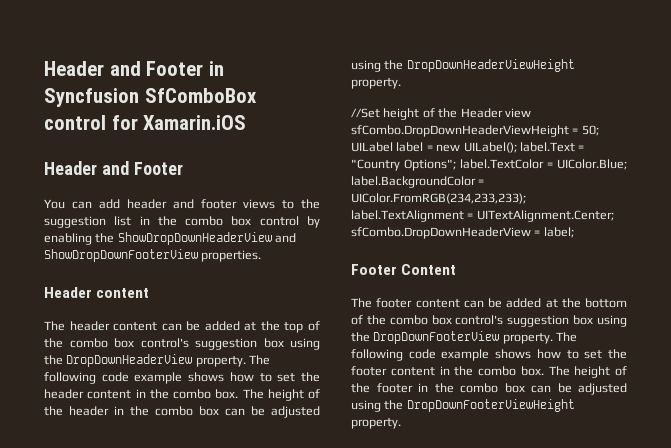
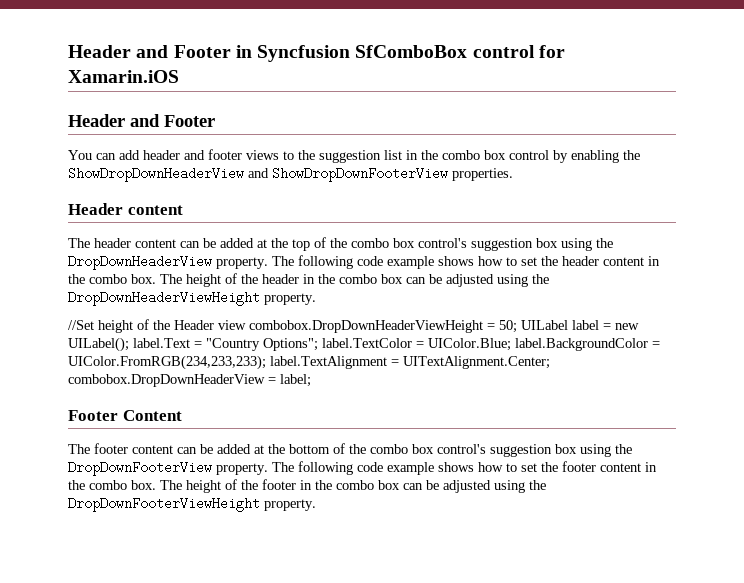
[351,125,569,137] sfCombo.DropDownHeaderViewHeight -> [249,320,483,333] combobox.DropDownHeaderViewHeight
[351,227,531,239] sfCombo.DropDownHeaderView -> [68,374,265,387] combobox.DropDownHeaderView

